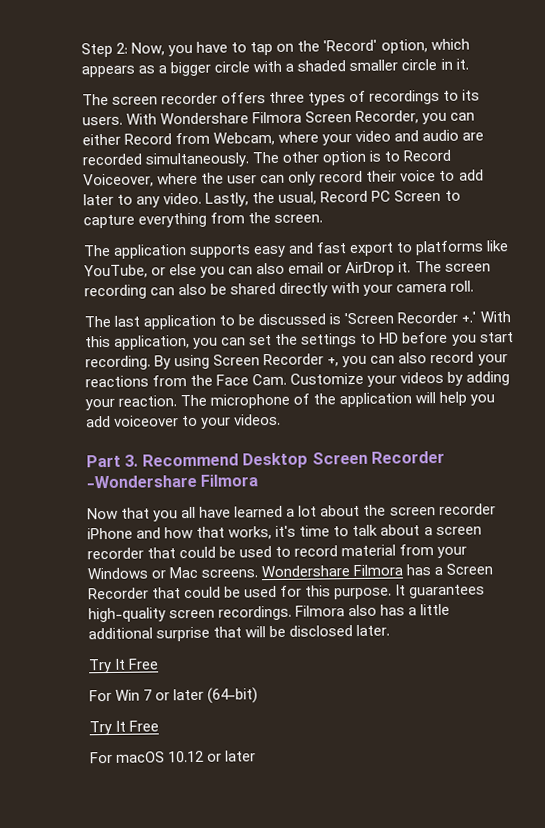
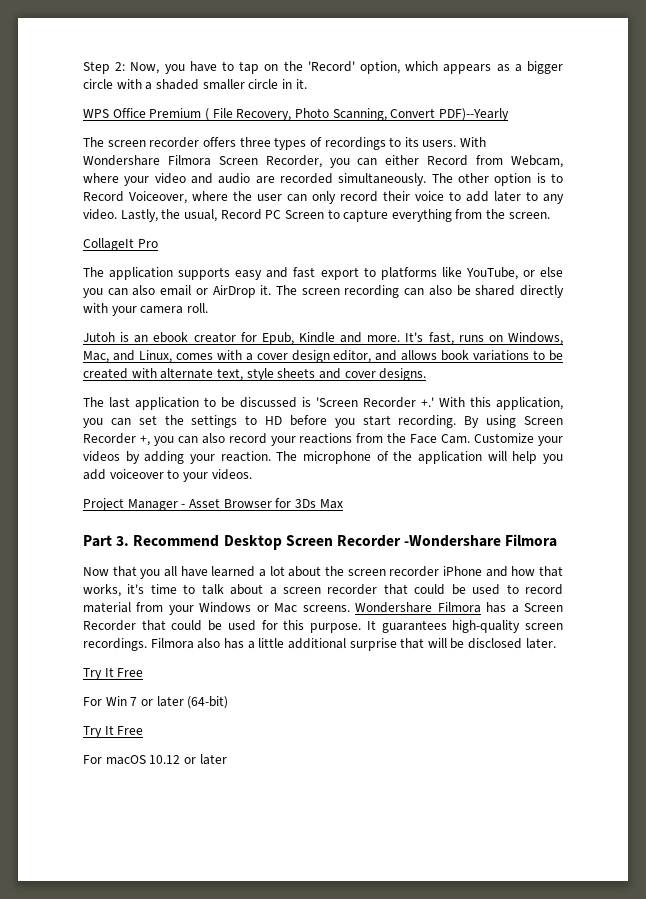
(469, 64) none -> [83,108,509,121] // WPS Office Premium ( File Recovery, Photo Scanning, Convert PDF)--Yearly
(324, 218) none -> [83,238,158,251] // CollageIt Pro
(475, 286) none -> [83,332,564,345] [83,350,563,363] [83,368,427,381] // Jutoh is an ebook creator for Epub, Kindle and more. It's fast, runs on Windows, Mac, and Linux, comes with a cover design editor, and allows book variations to be created with alternate text, style sheets and cover designs.
(282, 419) none -> [83,498,343,511] // Project Manager - Asset Browser for 3Ds Max

